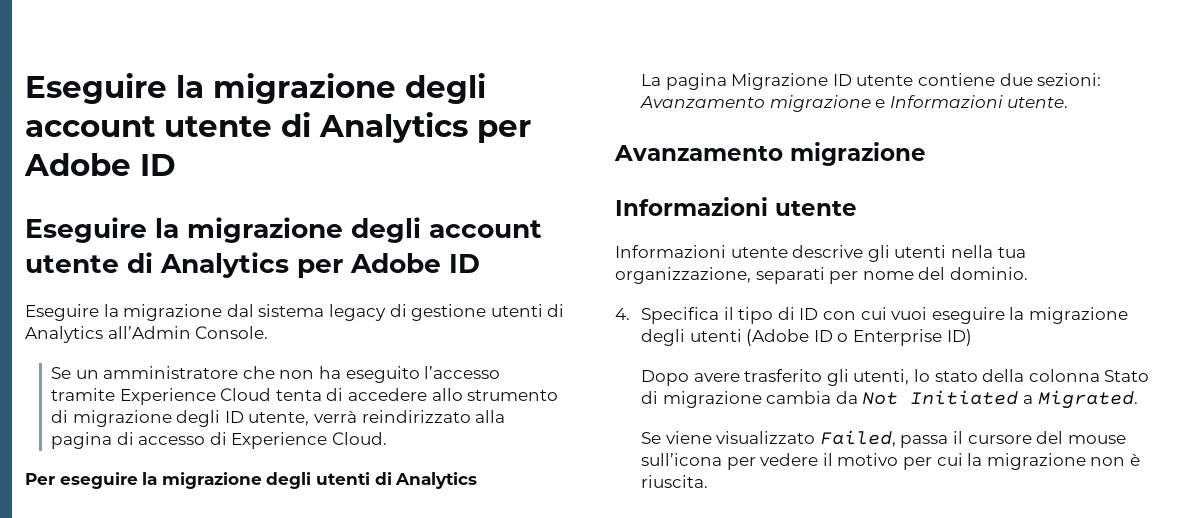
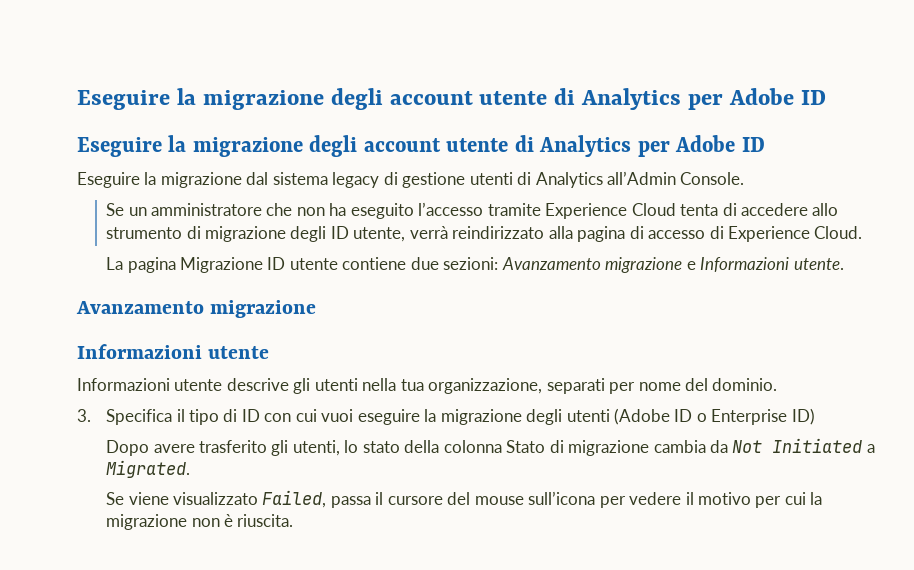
[25,472,478,489] // Per eseguire la migrazione degli utenti di Analytics -> (863, 232) none
[615,308,630,320] 4. -> [77,409,91,422] 3.

